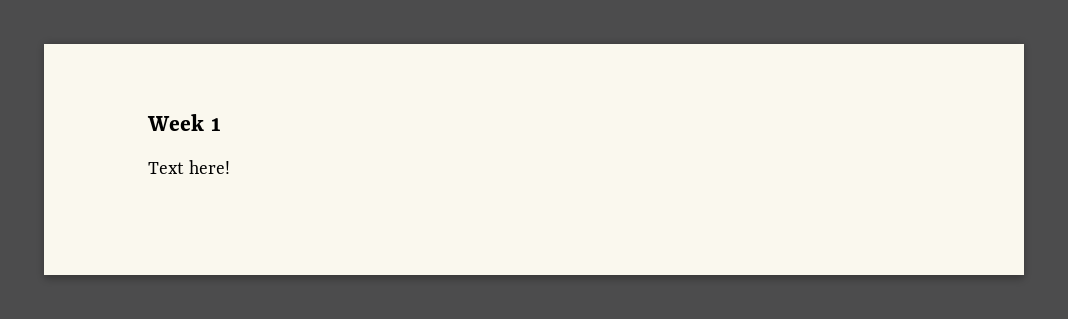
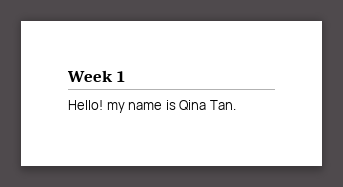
[148,160,231,174] Text here! -> [68,100,236,113] Hello! my name is Qina Tan.

